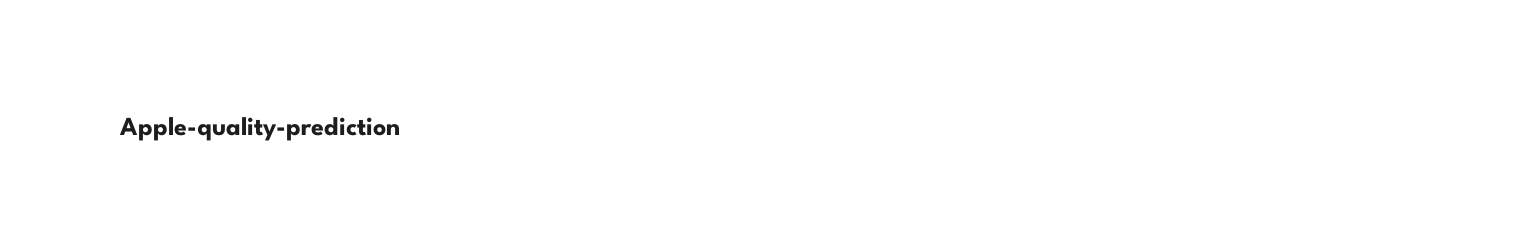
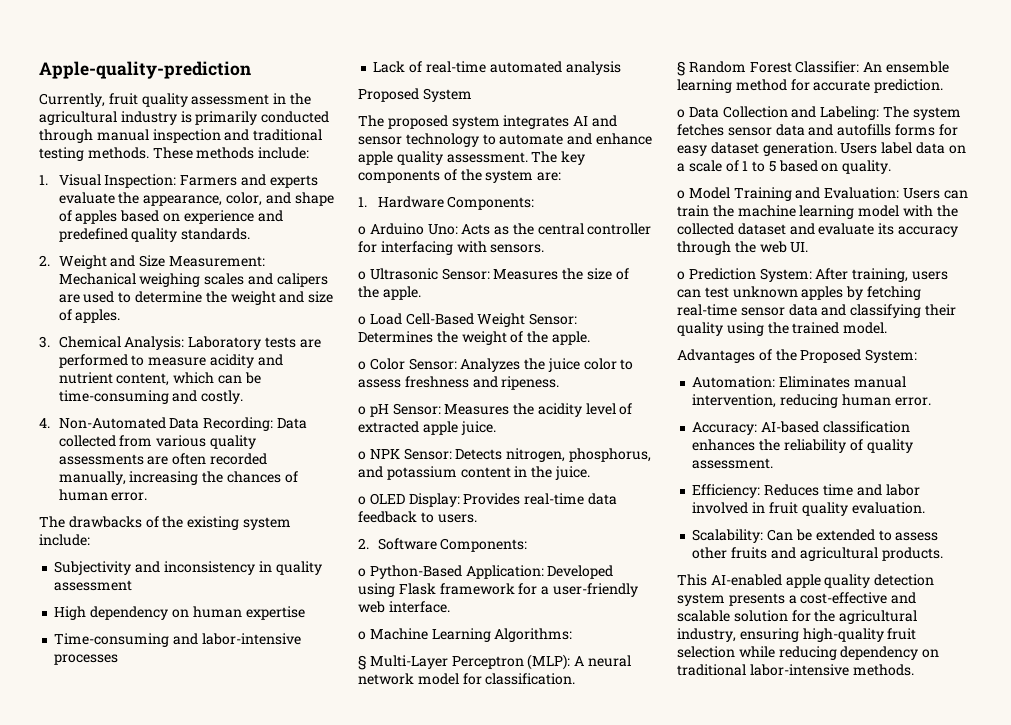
(400, 129) none -> [39,93,311,107] [39,111,330,125] [39,129,323,143] [39,147,310,161] [39,174,318,188] [58,192,334,206] [58,210,283,224] [58,228,251,242] [39,255,266,269] [58,273,328,287] [58,291,334,305] [58,309,121,323] [39,336,321,350] [58,354,283,368] [58,372,261,386] [58,390,244,404] [39,417,308,431] [58,435,257,449] [58,453,268,465] [58,471,298,485] [58,489,148,501] [39,516,291,530] [39,534,90,546] [54,561,322,575] [54,580,133,591] [54,606,305,620] [54,633,301,647] [54,654,119,665] [373,61,621,75] [358,88,472,102] [358,115,617,129] [358,133,652,147] [358,151,586,165] [358,169,562,183] [358,196,535,210] [358,223,652,235] [358,241,545,255] [358,268,629,280] [358,286,421,300] [358,313,578,327] [358,331,590,345] [358,358,634,372] [358,376,560,390] [358,403,633,417] [358,421,496,435] [358,448,651,462] [358,466,590,480] [358,493,617,507] [358,511,477,523] [358,538,528,552] [358,565,614,579] [358,583,638,597] [358,601,450,613] [358,628,573,642] [358,654,631,670] [358,673,576,685] [677,61,949,76] [677,79,944,93] [677,106,961,120] [677,124,958,136] [677,142,966,156] [677,160,892,174] [677,187,968,201] [677,205,958,219] [677,223,958,237] [677,241,809,255] [677,268,948,282] [677,286,921,300] [677,304,956,318] [677,322,888,336] [677,349,918,363] [692,376,906,388] [692,394,931,408] [692,421,910,435] [692,439,913,453] [692,458,774,469] [692,484,920,498] [692,502,925,516] [692,529,939,543] [692,547,943,561] [677,574,935,588] [677,592,917,606] [677,610,918,624] [677,628,917,642] [677,646,940,660] [677,664,914,676] // Currently, fruit quality assessment in the agricultural industry is primarily conducted through manual inspection and traditional testing methods. These methods include: // 1. Visual Inspection: Farmers and experts evaluate the appearance, color, and shape of apples based on experience and predefined quality standards. // 2. Weight and Size Measurement: Mechanical weighing scales and calipers are used to determine the weight and size of apples. // 3. Chemical Analysis: Laboratory tests are performed to measure acidity and nutrient content, which can be time-consuming and costly. // 4. Non-Automated Data Recording: Data collected from various quality assessments are often recorded manually, increasing the chances of human error. // The drawbacks of the existing system include: // Subjectivity and inconsistency in quality assessment // High dependency on human expertise // Time-consuming and labor-intensive processes // Lack of real-time automated analysis // Proposed System // The proposed system integrates AI and sensor technology to automate and enhance apple quality assessment. The key components of the system are: // 1. Hardware Components: // o Arduino Uno: Acts as the central controller for interfacing with sensors. // o Ultrasonic Sensor: Measures the size of the apple. // o Load Cell-Based Weight Sensor: Determines the weight of the apple. // o Color Sensor: Analyzes the juice color to assess freshness and ripeness. // o pH Sensor: Measures the acidity level of extracted apple juice. // o NPK Sensor: Detects nitrogen, phosphorus, and potassium content in the juice. // o OLED Display: Provides real-time data feedback to users. // 2. Software Components: // o Python-Based Application: Developed using Flask framework for a user-friendly web interface. // o Machine Learning Algorithms: // § Multi-Layer Perceptron (MLP): A neural network model for classification. // § Random Forest Classifier: An ensemble learning method for accurate prediction. // o Data Collection and Labeling: The system fetches sensor data and autofills forms for easy dataset generation. Users label data on a scale of 1 to 5 based on quality. // o Model Training and Evaluation: Users can train the machine learning model with the collected dataset and evaluate its accuracy through the web UI. // o Prediction System: After training, users can test unknown apples by fetching real-time sensor data and classifying their quality using the trained model. // Advantages of the Proposed System: // Automation: Eliminates manual intervention, reducing human error. // Accuracy: AI-based classification enhances the reliability of quality assessment. // Efficiency: Reduces time and labor involved in fruit quality evaluation. // Scalability: Can be extended to assess other fruits and agricultural products. // This AI-enabled apple quality detection system presents a cost-effective and scalable solution for the agricultural industry, ensuring high-quality fruit selection while reducing dependency on traditional labor-intensive methods.

